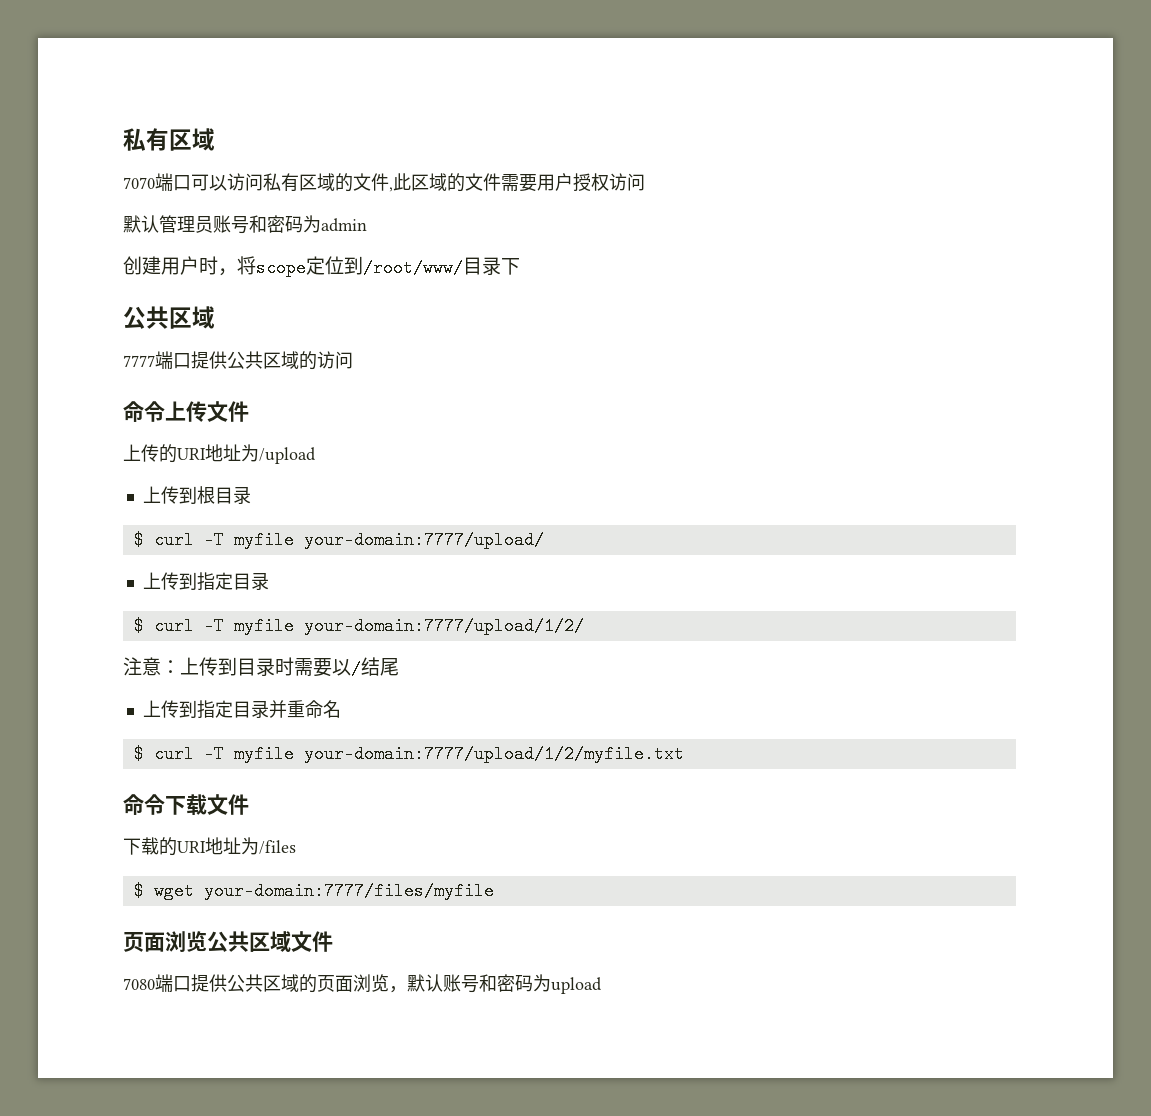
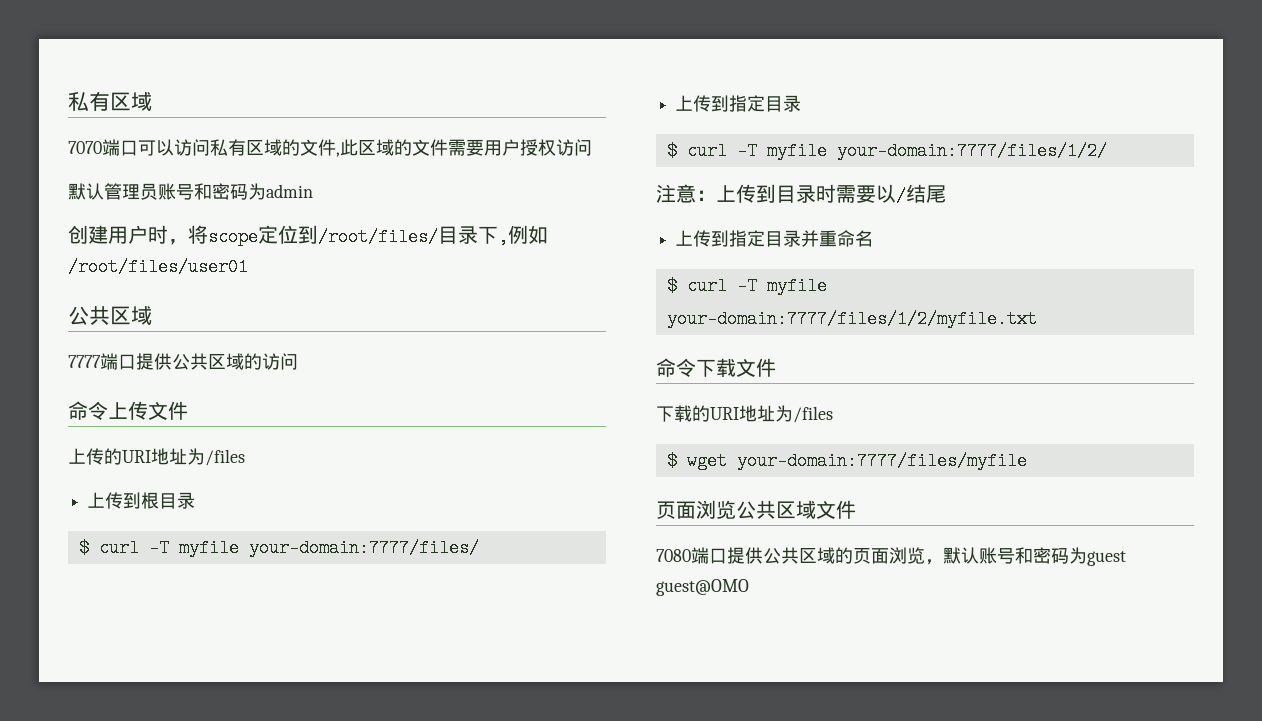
[363,259,463,277] /root/www/ -> [318,228,438,246] /root/files/
(520, 266) none -> [498,225,548,246] [68,258,248,276] ,例如/root/files/user01
[259,447,316,464] /upload -> [205,449,245,466] /files
[303,531,544,549] your-domain:7777/upload/ -> [248,539,479,557] your-domain:7777/files/
[303,617,584,635] your-domain:7777/upload/1/2/ -> [836,142,1107,160] your-domain:7777/files/1/2/
[303,745,684,763] your-domain:7777/upload/1/2/myfile.txt -> [666,310,1037,328] your-domain:7777/files/1/2/myfile.txt
[551,977,602,994] upload -> [1087,551,1126,566] [656,579,749,596] guest guest@OMO

